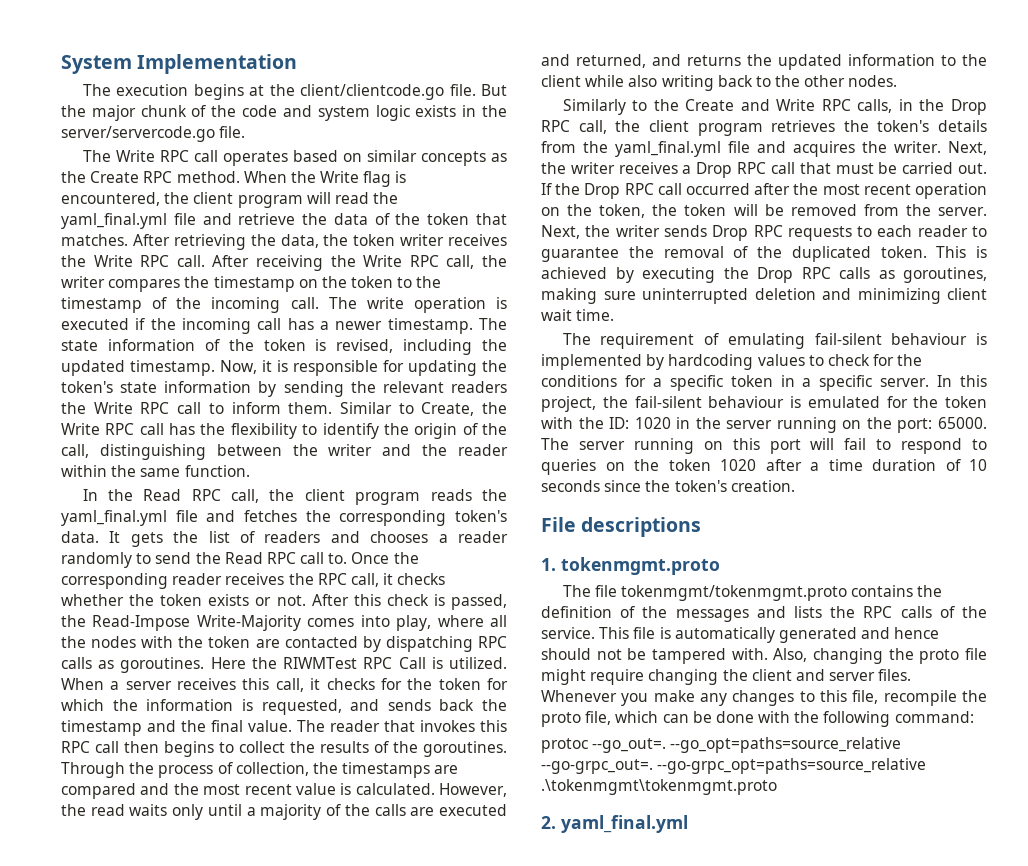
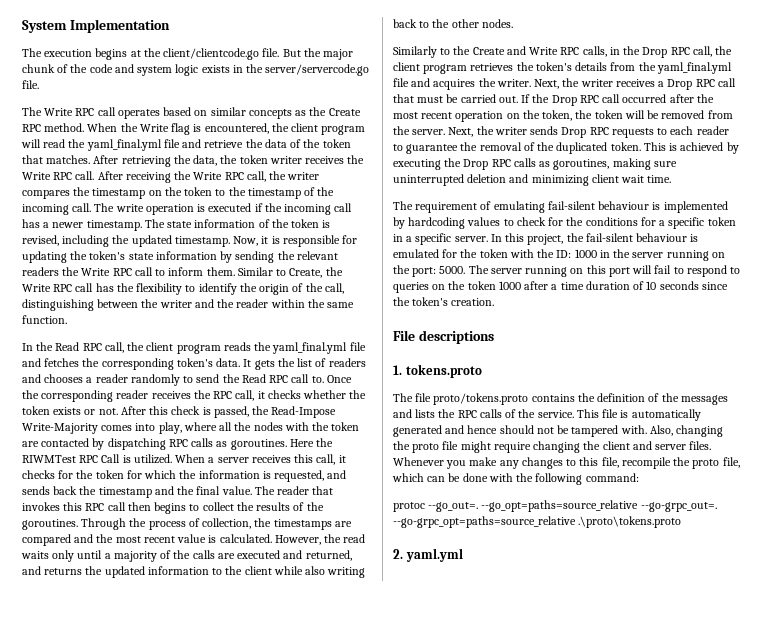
[634,417,671,429] 1020 -> [574,249,597,258] 1000
[938,417,987,429] 65000. -> [439,266,466,274] 5000.
[720,459,756,471] 1020 -> [498,281,521,290] 1000
[561,557,720,575] tokenmgmt.proto -> [405,364,482,378] tokens.proto
[620,585,847,601] tokenmgmt/tokenmgmt.proto -> [433,393,529,405] proto/tokens.proto
[541,779,777,795] .\tokenmgmt\tokenmgmt.proto -> [578,516,682,528] .\proto\tokens.proto
[561,815,688,833] yaml_final.yml -> [405,548,463,562] yaml.yml

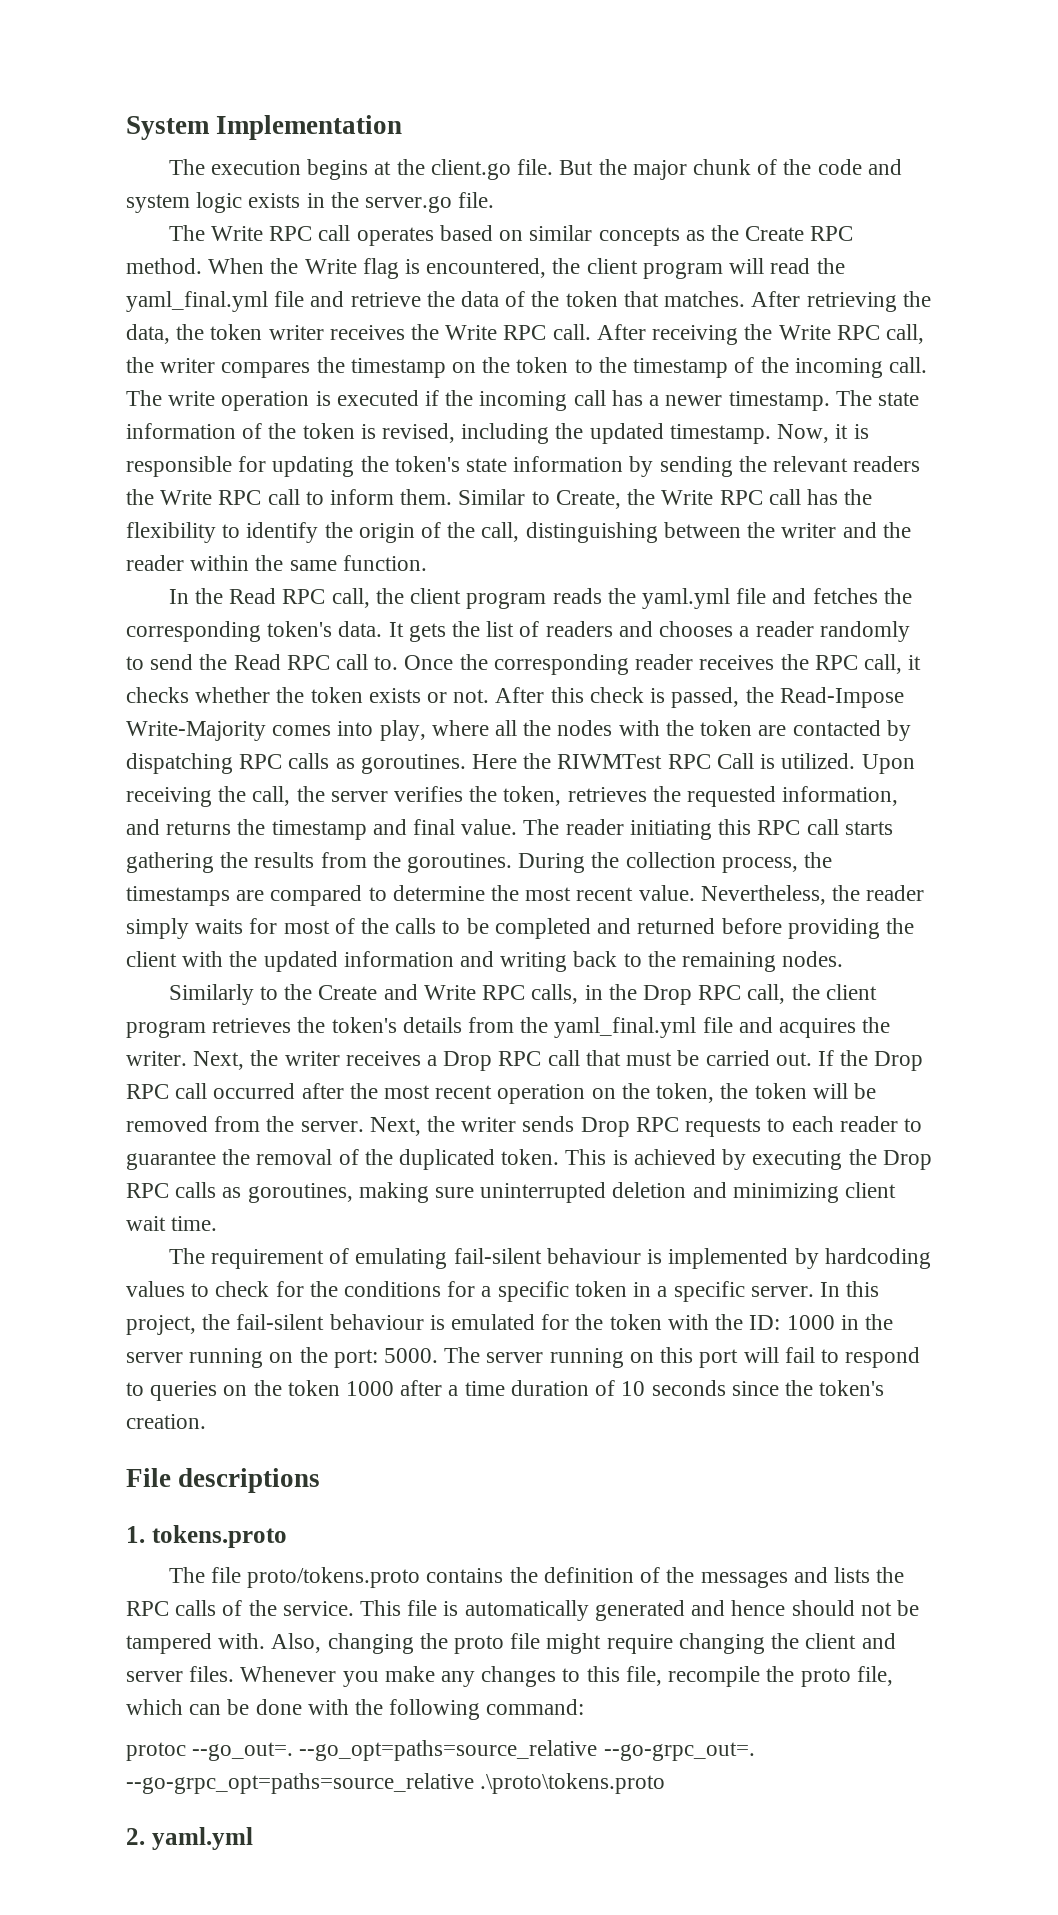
[163,48,260,60] client/clientcode.go -> [430,159,511,180] client.go
[265,64,370,76] server/servercode.go -> [365,196,453,213] server.go
[272,342,348,354] yaml_final.yml -> [641,588,730,609] yaml.yml
[175,454,346,465] [22,470,347,482] [22,486,78,495] When a server receives this call, it checks for the token for which the information is requested, and sends back -> [861,754,915,774] [126,786,899,807] [126,819,232,835] Upon receiving the call, the server verifies the token, retrieves the requested information, and returns
[177,486,195,495] the -> (407, 827) none
[312,486,334,495] [22,502,60,511] that invokes -> [629,820,712,840] initiating
[127,502,234,514] then begins to collect -> [844,821,893,835] [126,852,214,873] starts gathering
[293,502,305,511] of -> [320,852,367,868] from
[81,518,252,530] Through the process of collection, -> [518,852,798,873] During the collection process,
[74,534,366,545] [21,550,352,562] [22,566,326,578] and the most recent value is calculated. However, the read waits only until a majority of the calls are executed and returned, and returns the updated information to the client while also -> [368,885,925,905] [126,918,914,939] [126,951,495,972] to determine the most recent value. Nevertheless, the reader simply waits for most of the calls to be completed and returned before providing the client with the updated information and
[451,19,479,28] other -> [682,952,777,972] remaining

